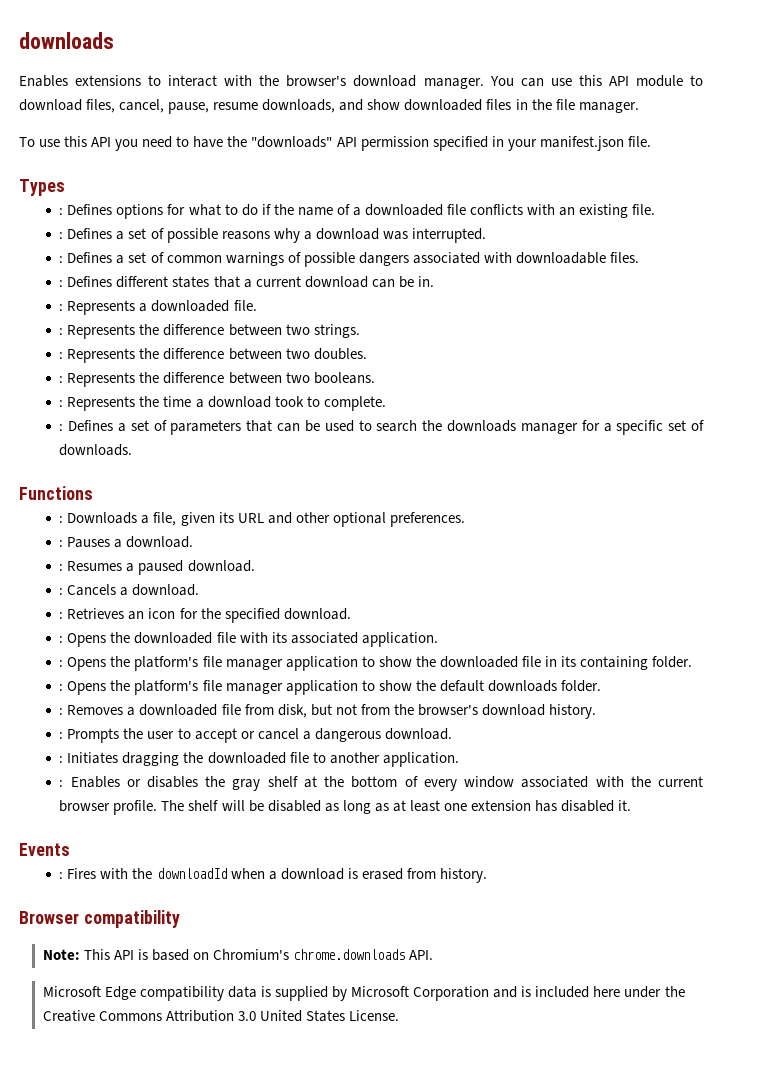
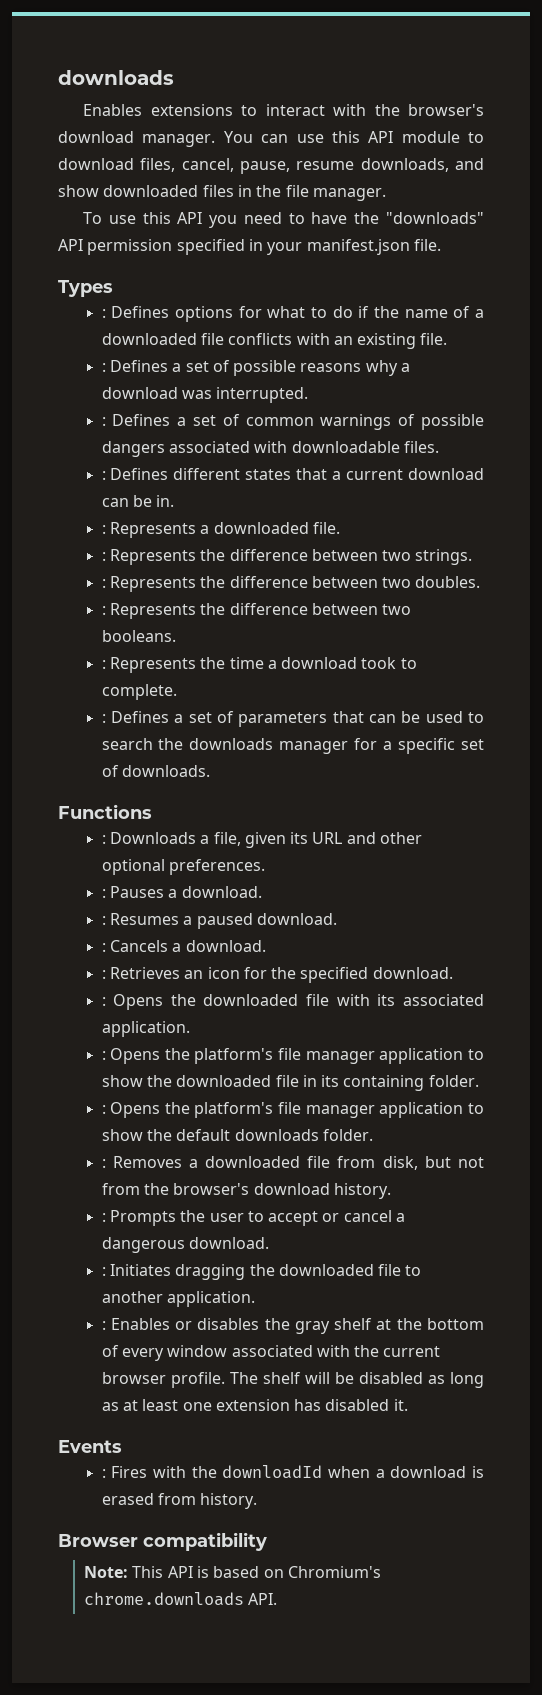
[42,986,685,1001] [42,1010,400,1022] // Microsoft Edge compatibility data is supplied by Microsoft Corporation and is included here under the Creative Commons Attribution 3.0 United States License. -> (278, 1599) none

